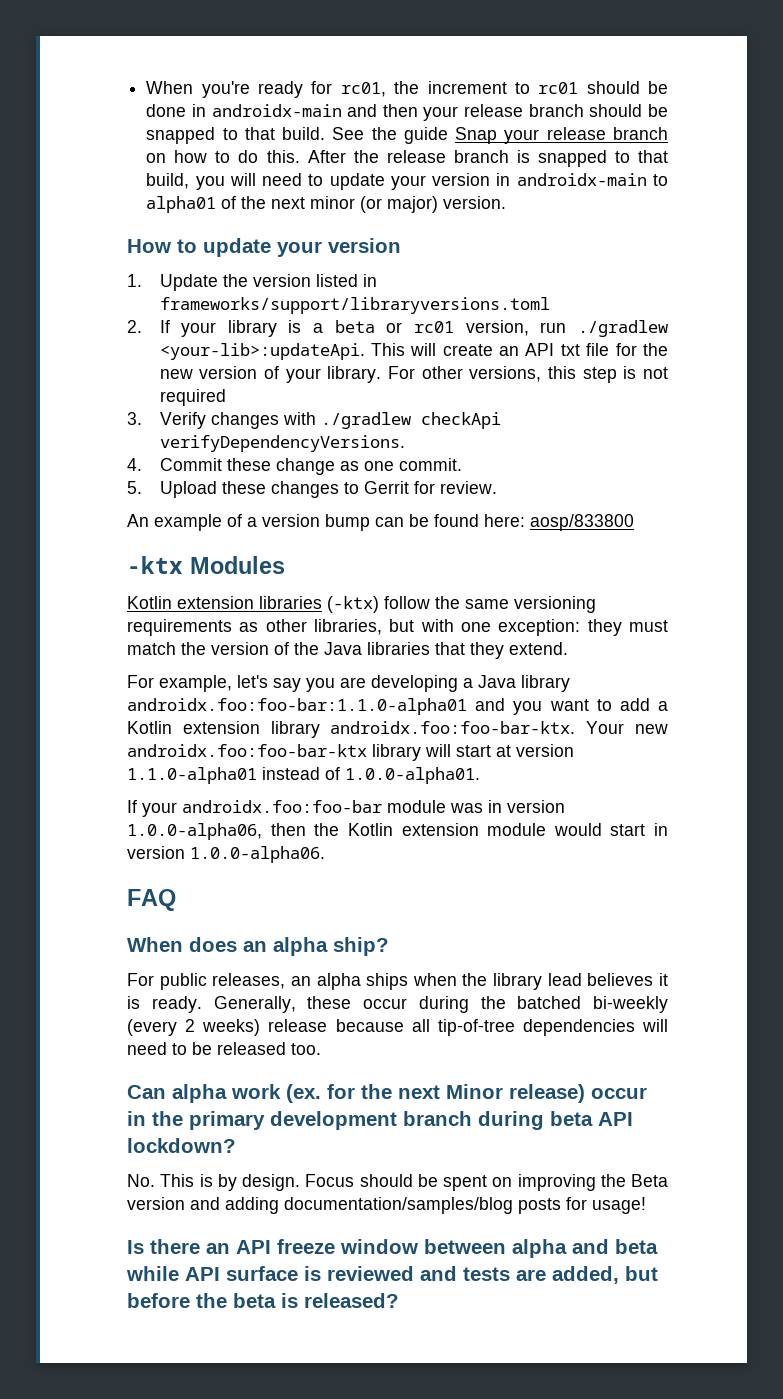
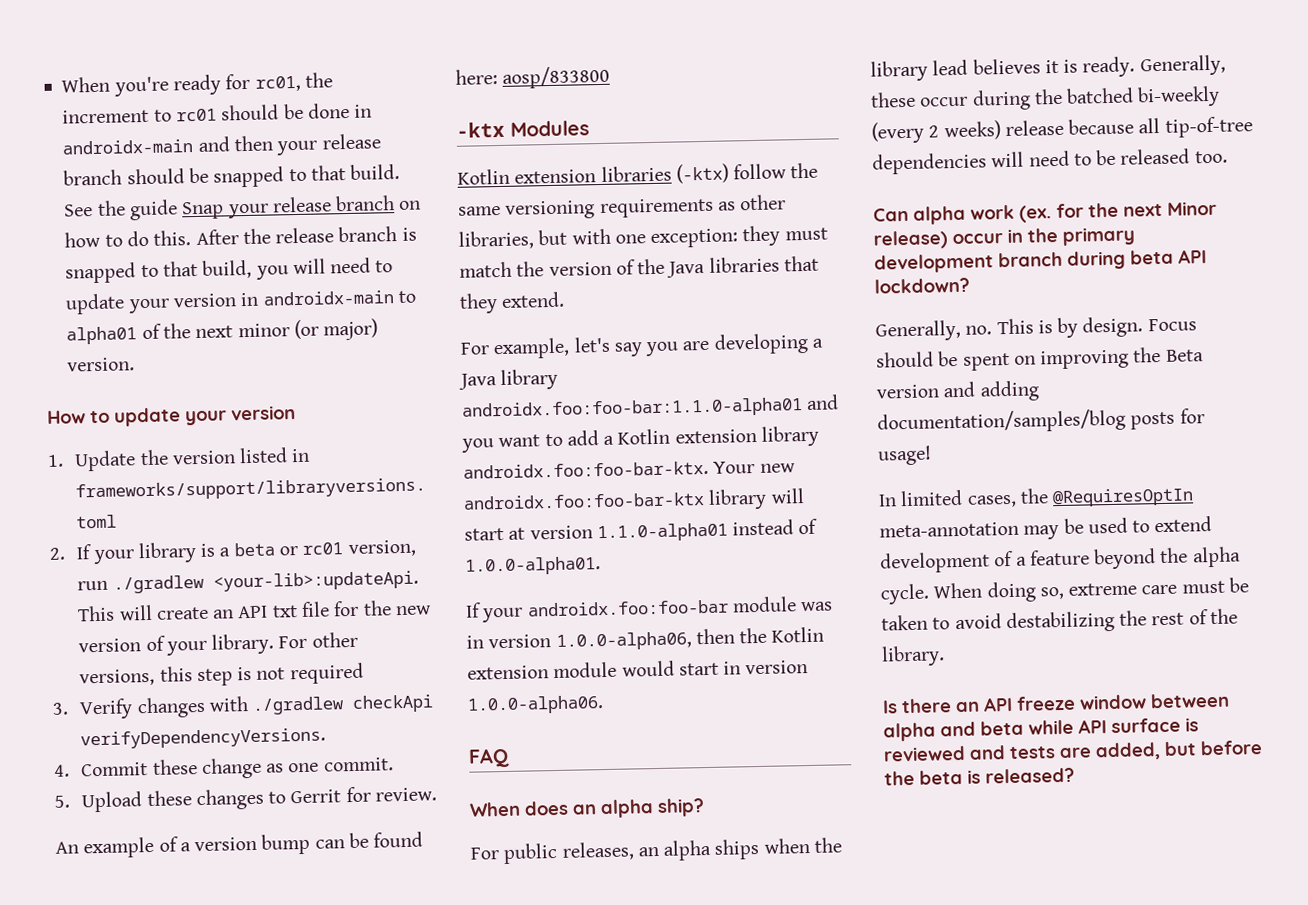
[127,1174,155,1187] No. -> [875,319,993,342] Generally, no.
(646, 1205) none -> [878,487,1195,508] [879,516,1213,540] [880,546,1241,574] [880,577,1249,605] [881,608,1238,634] [881,645,945,667] // In limited cases, the @RequiresOptIn meta-annotation may be used to extend development of a feature beyond the alpha cycle. When doing so, extreme care must be taken to avoid destabilizing the rest of the library.

